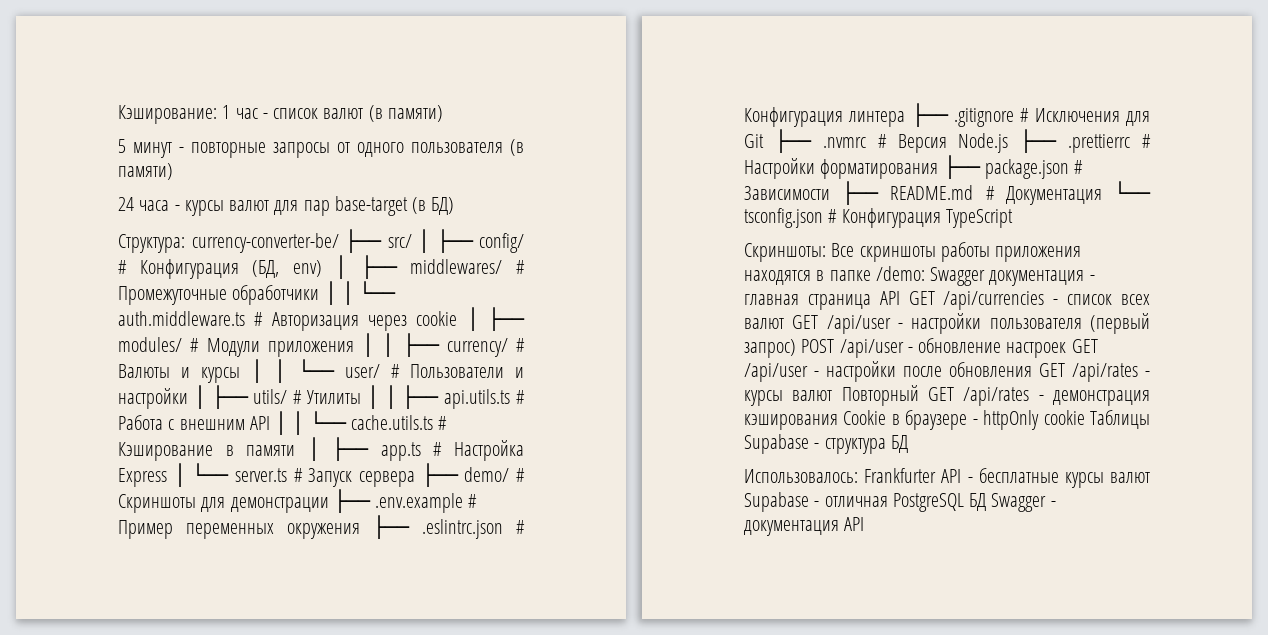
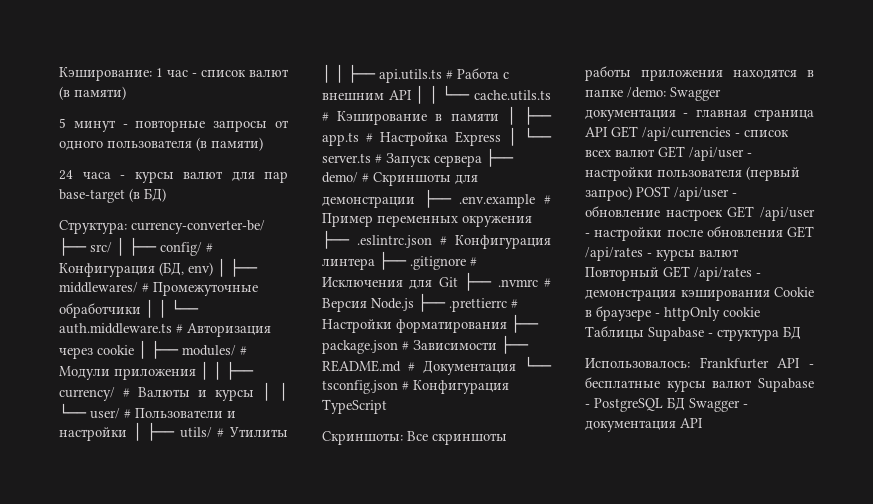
[824,496,888,507] отличная -> (590, 406) none

